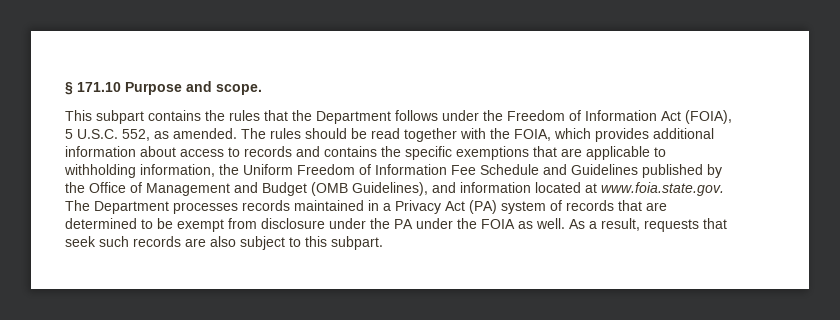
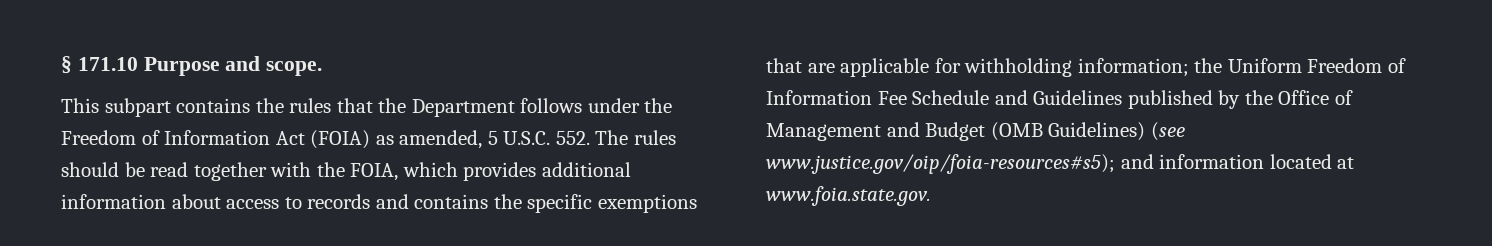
[685,110,732,124] [65,128,237,141] (FOIA), 5 U.S.C. 552, as amended. -> [310,130,590,149] (FOIA) as amended, 5 U.S.C. 552.
[654,147,666,157] [64,164,215,178] to withholding information, -> [934,58,1189,77] for withholding information;
[352,182,428,196] Guidelines), -> [1048,122,1185,141] [766,154,1115,174] Guidelines) (see www.justice.gov/oip/foia-resources#s5);
[65,200,667,214] [65,218,727,232] [65,236,383,250] The Department processes records maintained in a Privacy Act (PA) system of records that are determined to be exempt from disclosure under the PA under the FOIA as well. As a result, requests that seek such records are also subject to this subpart. -> (931, 196) none

